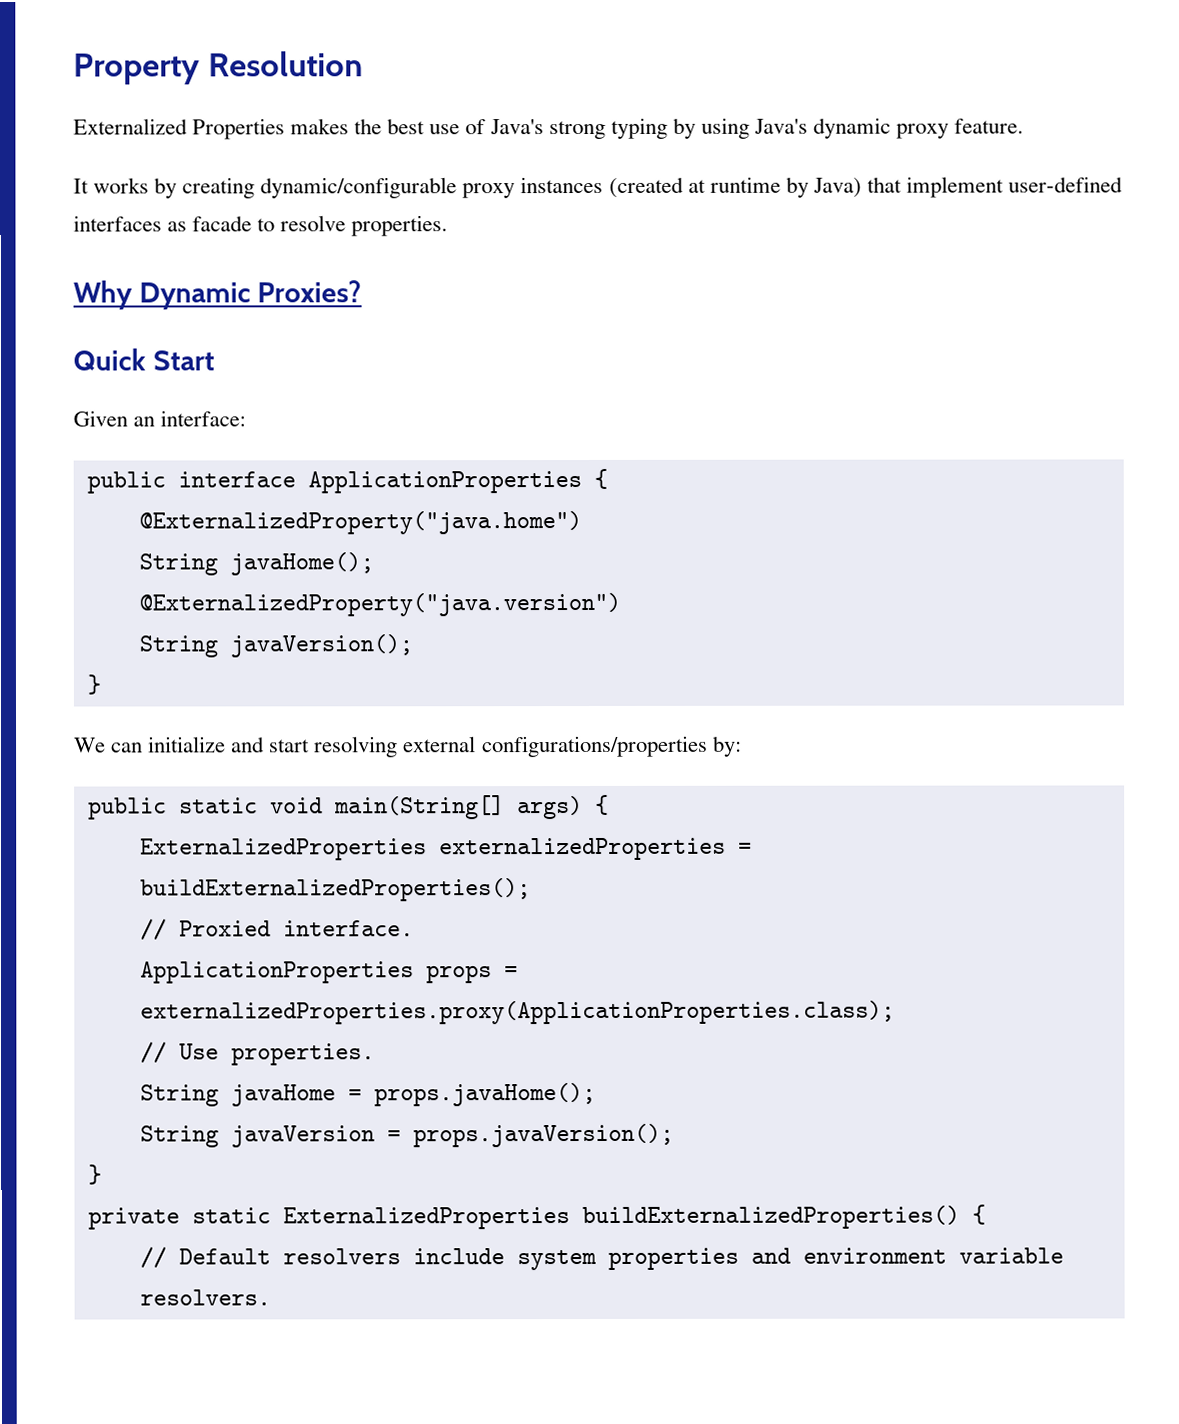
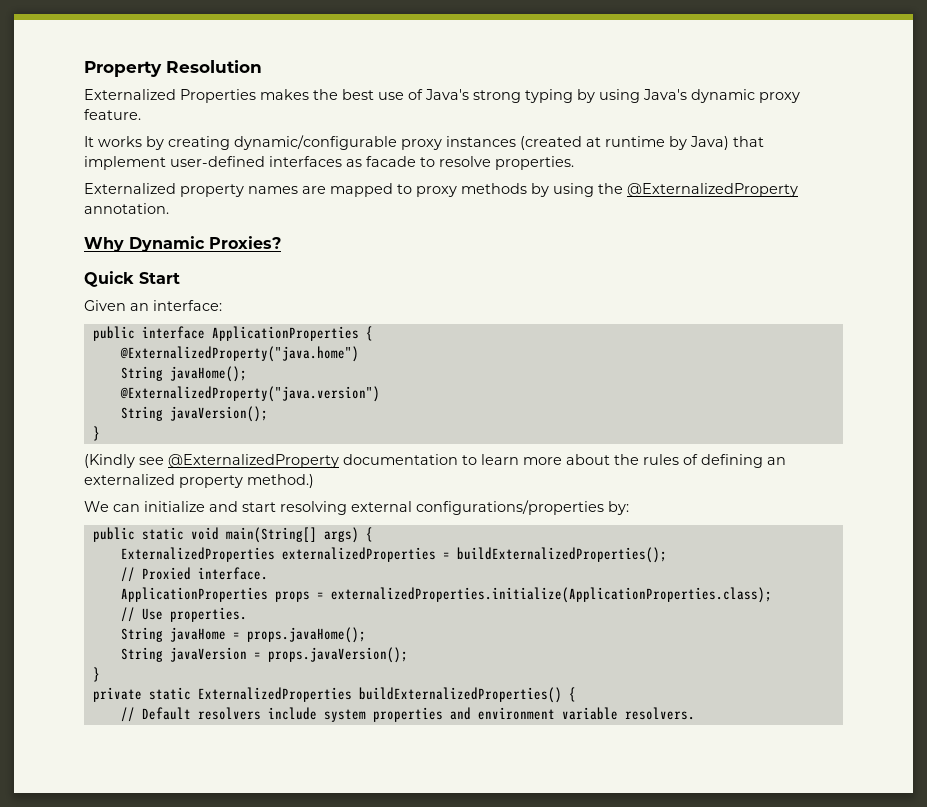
(449, 226) none -> [84,183,798,197] [84,203,169,214] // Externalized property names are mapped to proxy methods by using the @ExternalizedProperty annotation.
(101, 684) none -> [84,454,786,468] [84,474,314,488] // (Kindly see @ExternalizedProperty documentation to learn more about the rules of defining an externalized property method.)
[139,1000,895,1025] externalizedProperties.proxy(ApplicationProperties.class); -> [330,587,772,603] externalizedProperties.initialize(ApplicationProperties.class);

